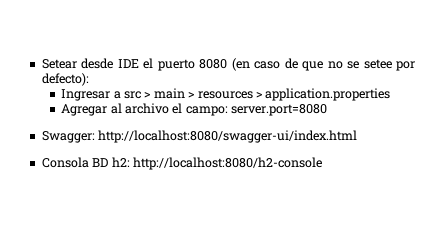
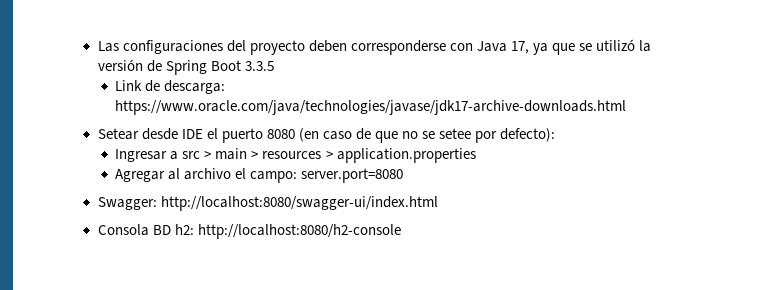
(41, 64) none -> [97,39,652,55] [97,59,274,75] [115,80,226,94] [115,100,627,115] Las configuraciones del proyecto deben corresponderse con Java 17, ya que se utilizó la versión de Spring Boot 3.3.5 // Link de descarga: https://www.oracle.com/java/technologies/javase/jdk17-archive-downloads.html //

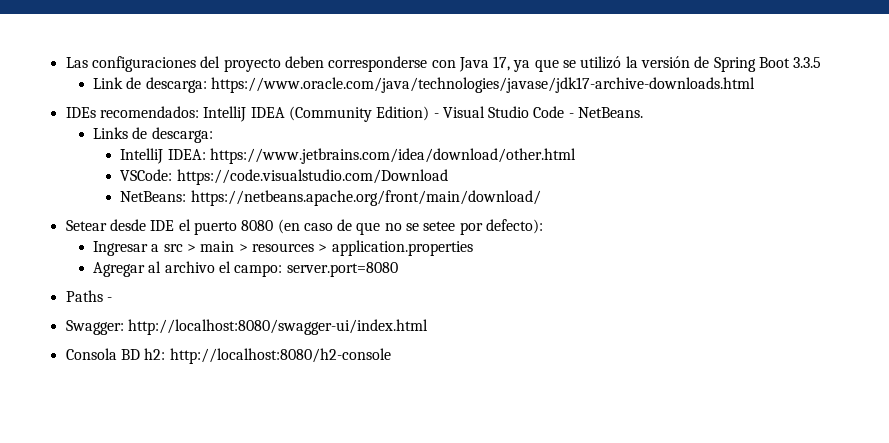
(627, 107) none -> [65,106,644,122] [93,127,213,143] [120,148,577,164] [120,169,448,185] [120,190,541,206] // IDEs recomendados: IntelliJ IDEA (Community Edition) - Visual Studio Code - NetBeans. // Links de descarga: // IntelliJ IDEA: https://www.jetbrains.com/idea/download/other.html // VSCode: https://code.visualstudio.com/Download // NetBeans: https://netbeans.apache.org/front/main/download/
(404, 175) none -> [65,290,112,302] // Paths -

